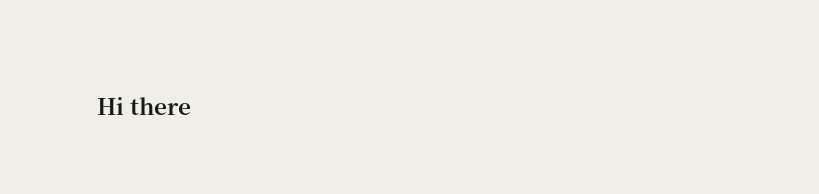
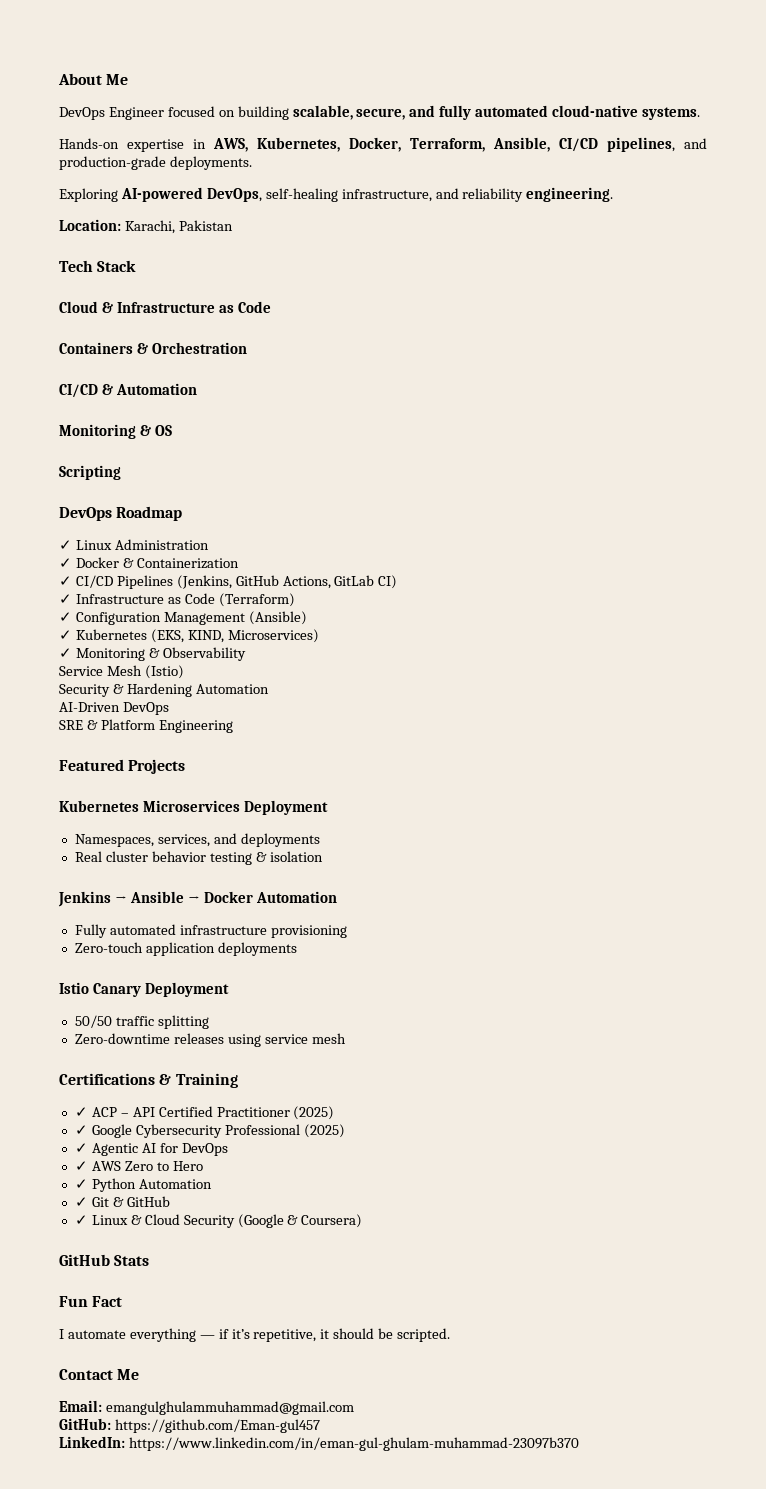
[97,97,192,115] Hi there -> [58,73,129,85] [59,105,701,120] [59,137,707,152] [59,156,252,170] [59,187,614,202] [59,219,233,234] [59,260,137,272] [59,301,272,313] [59,342,248,354] [59,383,198,398] [59,424,173,439] [59,465,121,480] [59,506,183,521] [59,539,209,550] [59,557,239,569] [59,575,398,589] [59,593,295,607] [59,611,307,625] [59,629,319,643] [59,647,246,661] [59,665,184,679] [59,683,269,697] [59,702,169,715] [59,719,233,733] [59,759,186,774] [59,800,329,815] [74,833,320,847] [74,851,323,865] [58,891,338,907] [74,924,347,938] [74,942,297,956] [59,982,230,997] [74,1015,209,1029] [74,1033,346,1047] [59,1073,238,1088] [74,1106,335,1120] [74,1124,345,1138] [74,1143,228,1156] [74,1161,203,1171] [74,1178,212,1192] [74,1196,170,1207] [74,1214,363,1228] [59,1254,150,1266] [59,1296,123,1307] [59,1328,451,1342] [59,1369,140,1380] [59,1400,354,1415] [59,1418,320,1433] [59,1436,579,1451] About Me // DevOps Engineer focused on building scalable, secure, and fully automated cloud-native systems. // Hands-on expertise in AWS, Kubernetes, Docker, Terraform, Ansible, CI/CD pipelines, and production-grade deployments. // Exploring AI-powered DevOps, self-healing infrastructure, and reliability engineering. // Location: Karachi, Pakistan // Tech Stack // Cloud & Infrastructure as Code // Containers & Orchestration // CI/CD & Automation // Monitoring & OS // Scripting // DevOps Roadmap // ✓ Linux Administration // ✓ Docker & Containerization // ✓ CI/CD Pipelines (Jenkins, GitHub Actions, GitLab CI) // ✓ Infrastructure as Code (Terraform) // ✓ Configuration Management (Ansible) // ✓ Kubernetes (EKS, KIND, Microservices) // ✓ Monitoring & Observability // Service Mesh (Istio) // Security & Hardening Automation // AI-Driven DevOps // SRE & Platform Engineering // Featured Projects // Kubernetes Microservices Deployment // Namespaces, services, and deployments // Real cluster behavior testing & isolation // Jenkins → Ansible → Docker Automation // Fully automated infrastructure provisioning // Zero-touch application deployments // Istio Canary Deployment // 50/50 traffic splitting // Zero-downtime releases using service mesh // Certifications & Training // ✓ ACP – API Certified Practitioner (2025) // ✓ Google Cybersecurity Professional (2025) // ✓ Agentic AI for DevOps // ✓ AWS Zero to Hero // ✓ Python Automation // ✓ Git & GitHub // ✓ Linux & Cloud Security (Google & Coursera) // GitHub Stats // Fun Fact // I automate everything — if it’s repetitive, it should be scripted. // Contact Me // Email: emangulghulammuhammad@gmail.com // GitHub: https://github.com/Eman-gul457 // LinkedIn: https://www.linkedin.com/in/eman-gul-ghulam-muhammad-23097b370

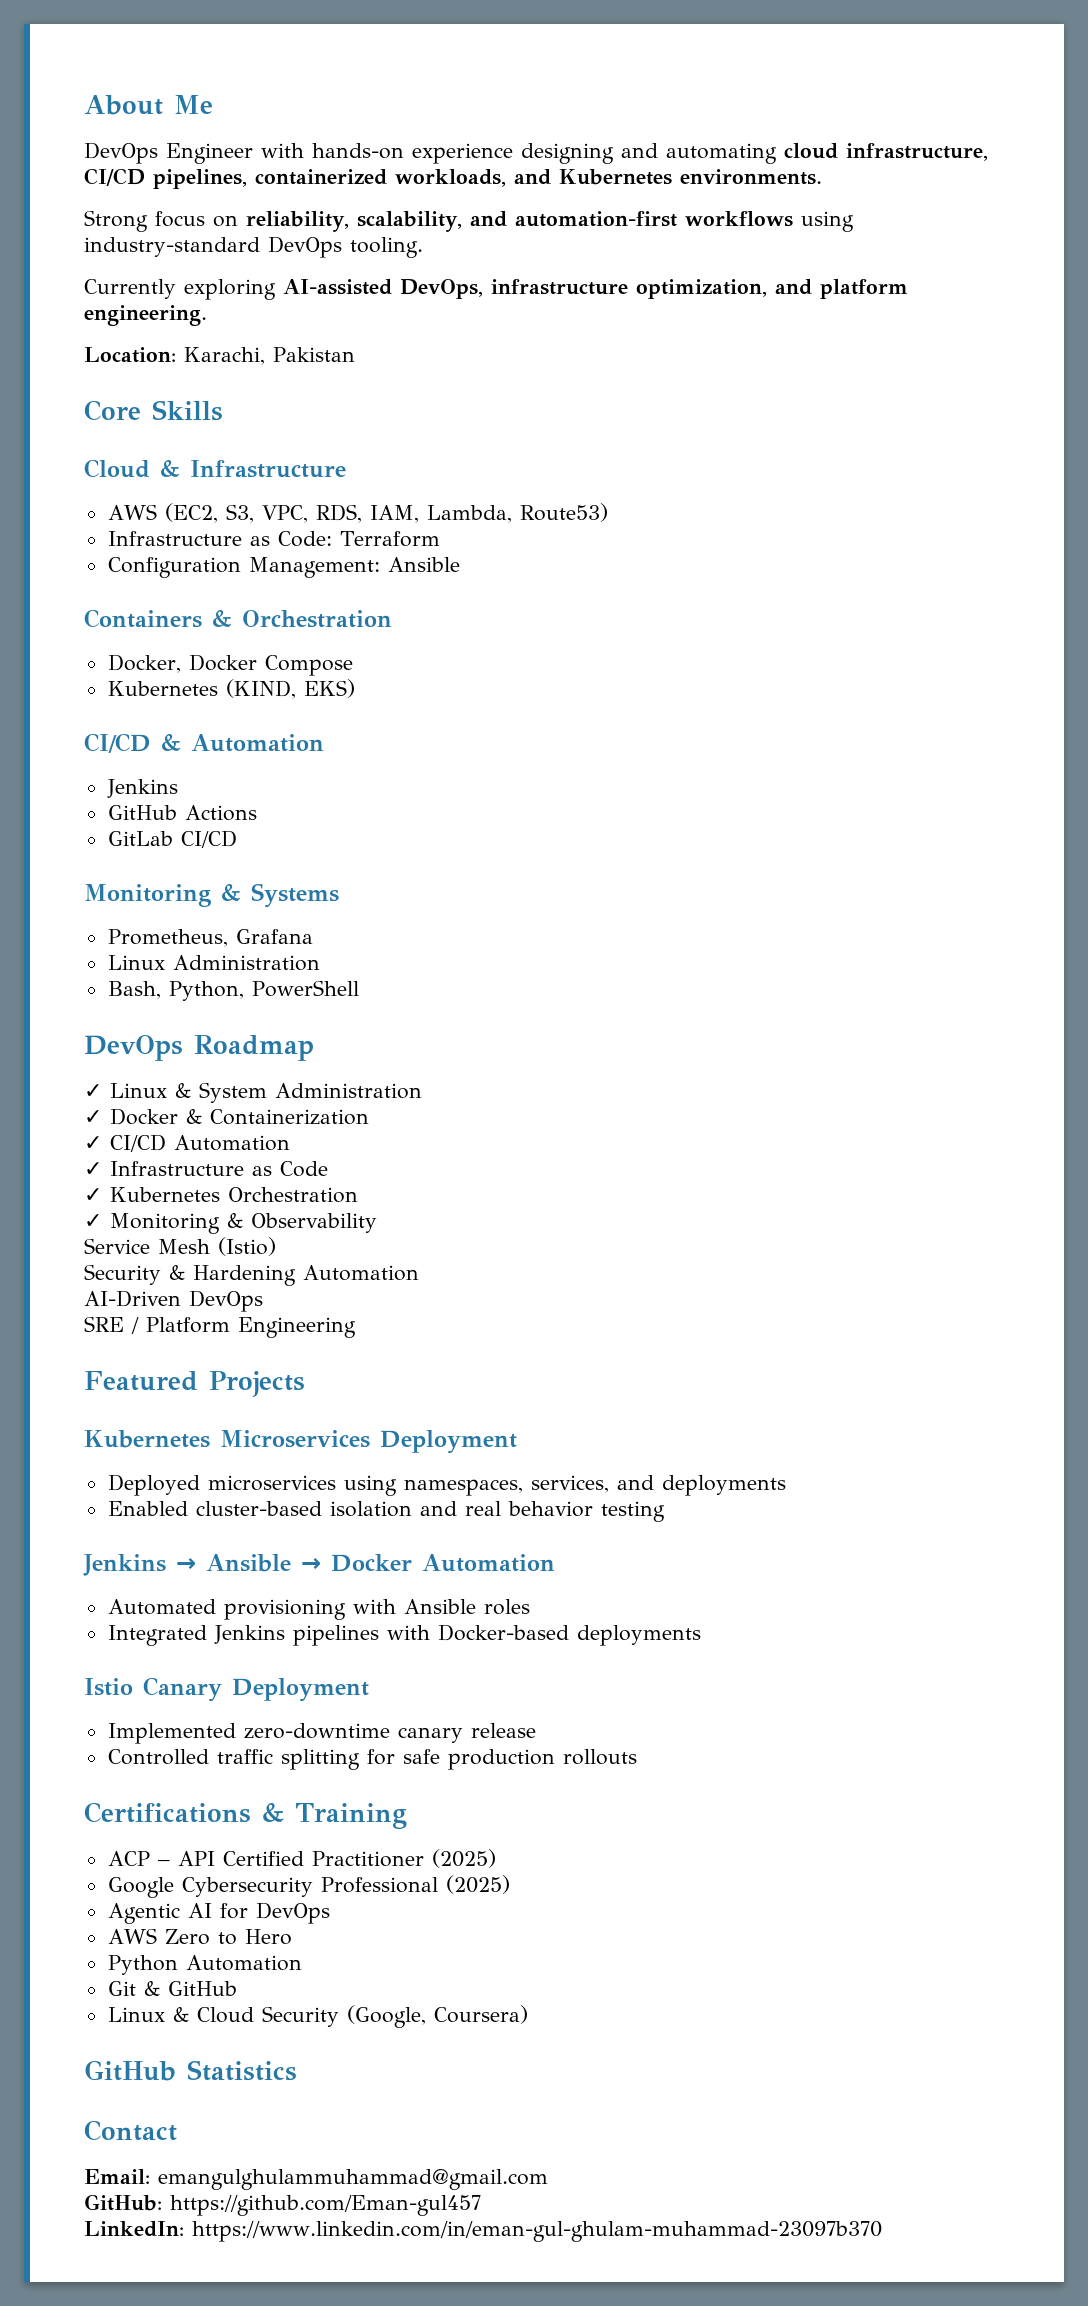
[167,105,701,120] [59,137,707,152] [59,156,252,170] [59,187,524,202] focused on building scalable, secure, and fully automated cloud-native systems. // Hands-on expertise in AWS, Kubernetes, Docker, Terraform, Ansible, CI/CD pipelines, and production-grade deployments. // Exploring AI-powered DevOps, self-healing infrastructure, and reliability -> [261,143,988,164] [84,168,822,189] [84,210,854,232] [84,236,423,258] [84,279,908,300] with hands-on experience designing and automating cloud infrastructure, CI/CD pipelines, containerized workloads, and Kubernetes environments. // Strong focus on reliability, scalability, and automation-first workflows using industry-standard DevOps tooling. // Currently exploring AI-assisted DevOps, infrastructure optimization, and platform
[59,260,137,272] Tech Stack -> [84,400,223,421] Core Skills
[219,301,272,313] [59,342,248,354] [59,383,198,398] [59,424,173,439] [59,465,121,480] as Code // Containers & Orchestration // CI/CD & Automation // Monitoring & OS // Scripting -> [107,503,608,523] [107,531,440,547] [107,557,460,578] [84,609,392,628] [107,654,353,676] [107,679,355,699] [84,733,324,753] [106,779,178,798] [107,805,257,821] [107,830,237,848] [84,883,339,908] [107,929,313,947] [107,955,320,971] [107,980,359,1001] // AWS (EC2, S3, VPC, RDS, IAM, Lambda, Route53) // Infrastructure as Code: Terraform // Configuration Management: Ansible // Containers & Orchestration // Docker, Docker Compose // Kubernetes (KIND, EKS) // CI/CD & Automation // Jenkins // GitHub Actions // GitLab CI/CD // Monitoring & Systems // Prometheus, Grafana // Linux Administration // Bash, Python, PowerShell
(112, 545) none -> [175,1082,267,1103] & System
[116,575,398,589] Pipelines (Jenkins, GitHub Actions, GitLab CI) -> [174,1135,290,1151] Automation
[218,593,295,607] [59,611,307,625] (Terraform) // ✓ Configuration Management (Ansible) -> (328, 1169) none
[150,629,319,643] (EKS, KIND, Microservices) -> [228,1187,358,1203] Orchestration
[86,720,98,730] & -> [131,1317,139,1334] /
[74,834,154,847] Namespaces, -> [107,1474,523,1496] Deployed microservices using namespaces,
[74,851,148,862] Real cluster -> [107,1501,501,1517] Enabled cluster-based isolation and real
[255,851,323,862] & isolation -> (665, 1511) none
[74,924,347,938] [74,942,297,956] [59,982,230,997] [74,1015,209,1029] [74,1033,346,1047] Fully automated infrastructure provisioning // Zero-touch application deployments // Istio Canary Deployment // 50/50 traffic splitting // Zero-downtime releases using service mesh -> [107,1599,530,1620] [107,1624,701,1646] [84,1677,369,1702] [107,1723,536,1744] [107,1749,637,1770] Automated provisioning with Ansible roles // Integrated Jenkins pipelines with Docker-based deployments // Istio Canary Deployment // Implemented zero-downtime canary release // Controlled traffic splitting for safe production rollouts
[74,1107,88,1117] ✓ -> (407, 1816) none
[74,1125,88,1135] ✓ -> (496, 1858) none
[74,1143,88,1153] ✓ -> (510, 1884) none
[74,1161,88,1171] ✓ -> (330, 1913) none
[74,1179,88,1189] ✓ -> (292, 1937) none
[74,1197,88,1207] ✓ -> (302, 1963) none
[74,1215,88,1225] ✓ -> (237, 1988) none
[237,1214,299,1228] (Google & -> [346,2005,426,2028] (Google,
[114,1255,150,1266] [59,1296,123,1307] [59,1328,451,1342] Stats // Fun Fact // I automate everything — if it’s repetitive, it should be scripted. -> [187,2060,297,2081] Statistics
[117,1369,140,1380] Me -> (177, 2130) none

